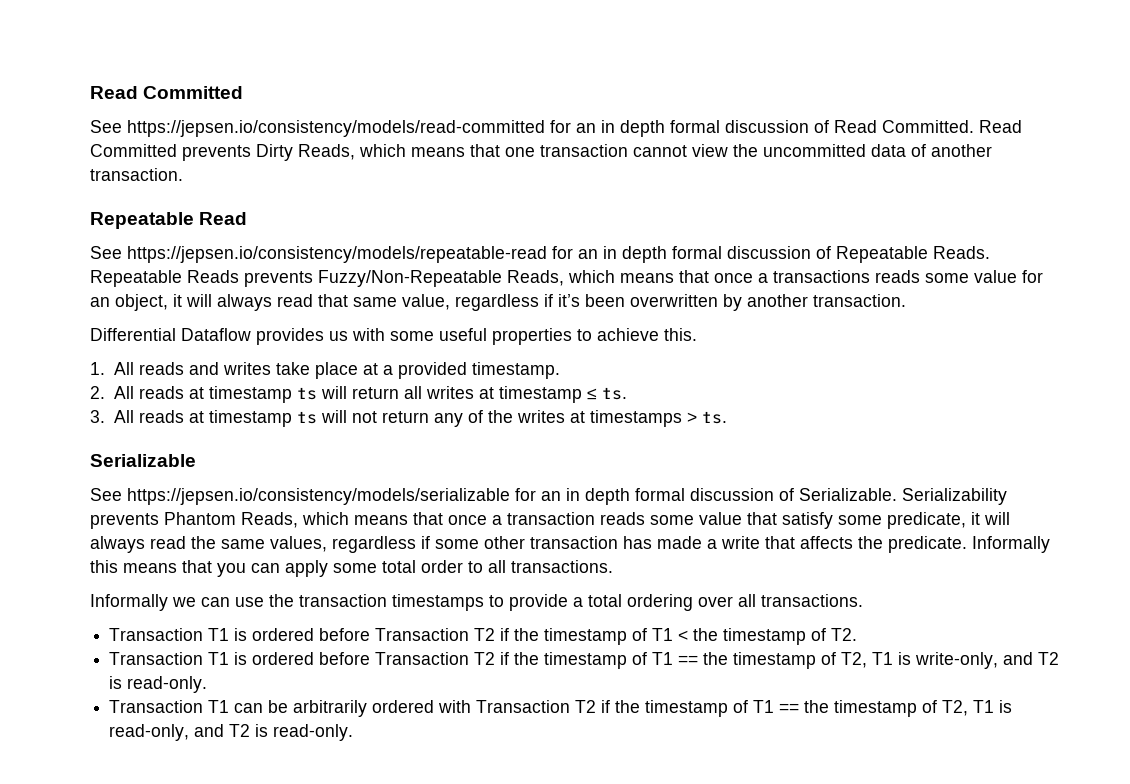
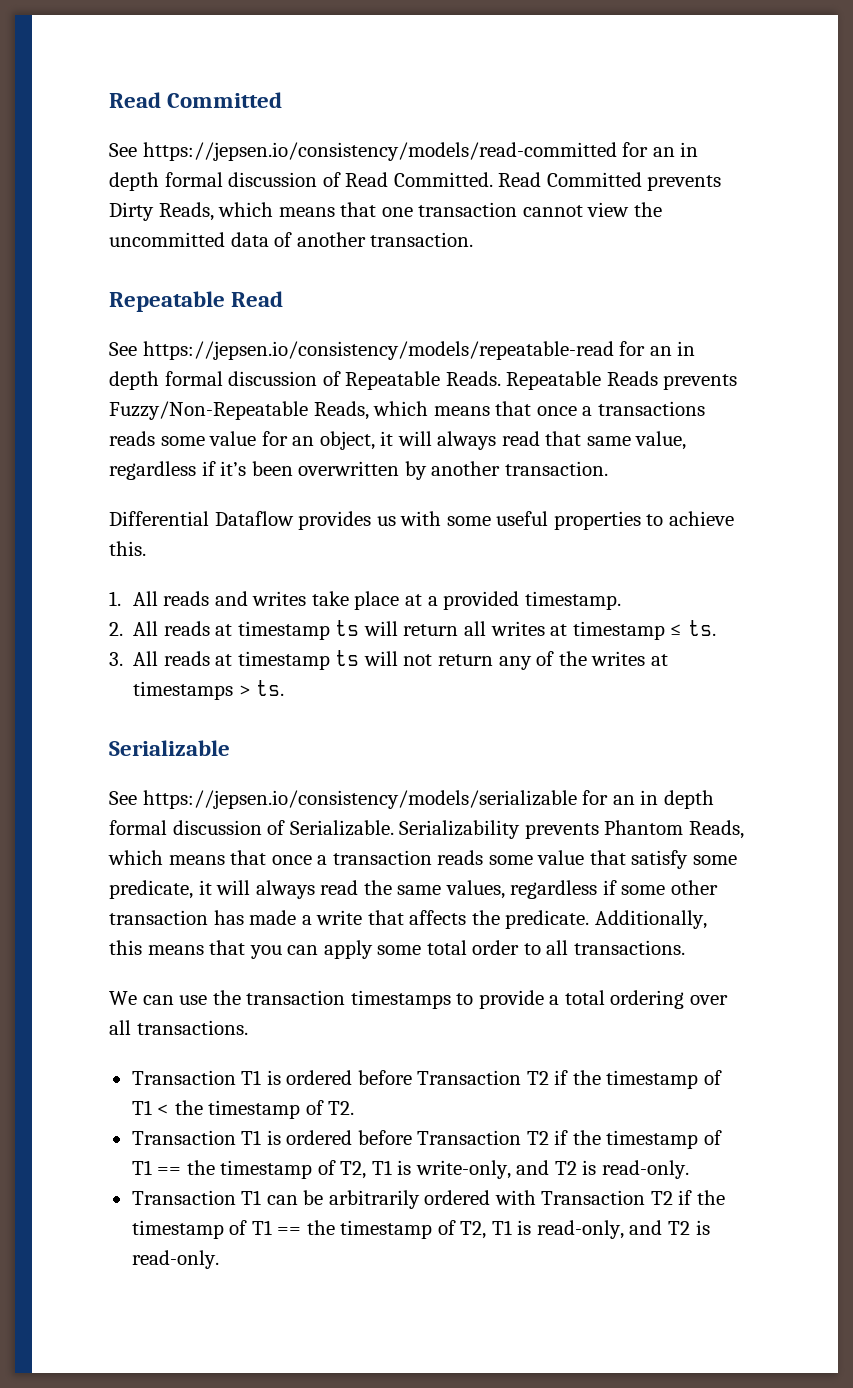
[972,536,1050,553] Informally -> [594,910,707,929] Additionally,
[90,594,196,611] Informally we -> [109,991,137,1005] We

